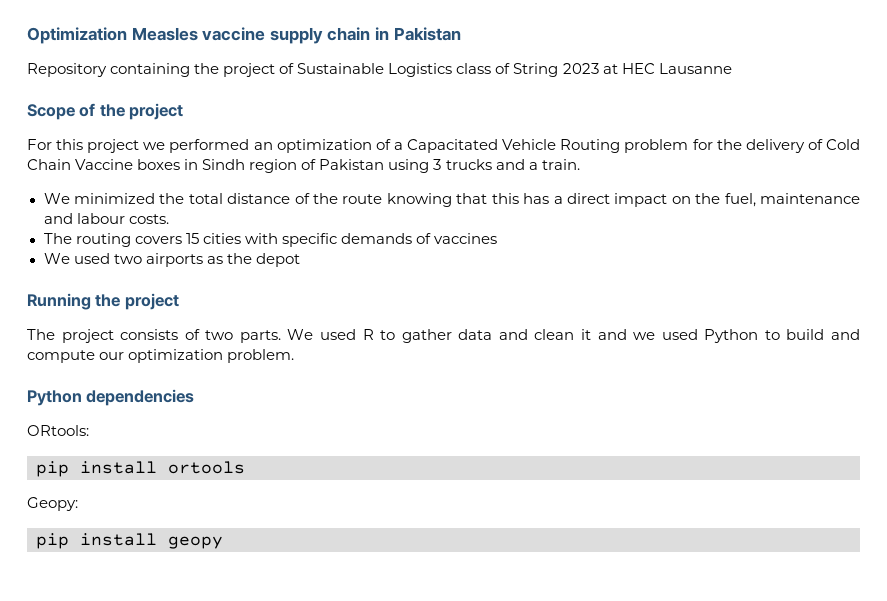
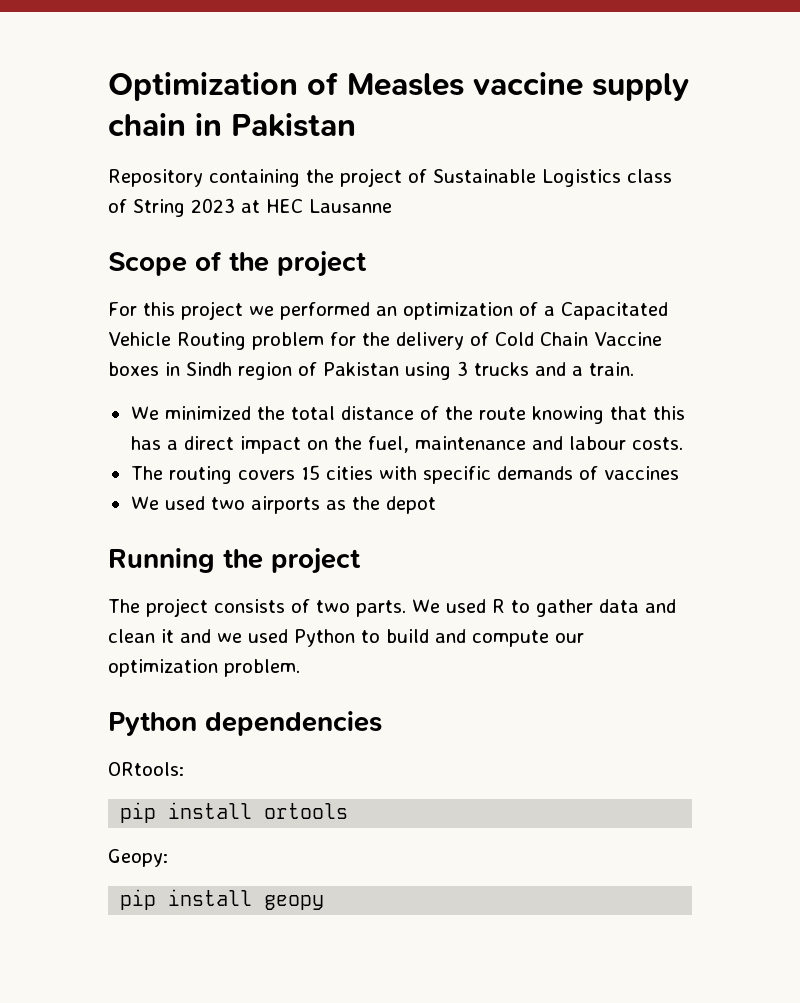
(127, 35) none -> [307,72,339,95] of

